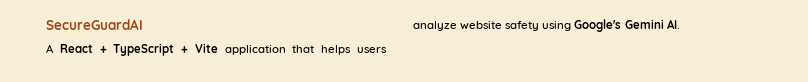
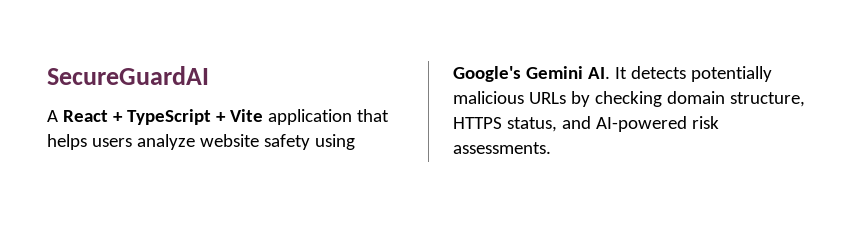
(680, 24) none -> [614,66,772,82] [453,91,805,107] [453,116,719,132] [453,142,551,154] It detects potentially malicious URLs by checking domain structure, HTTPS status, and AI-powered risk assessments.

